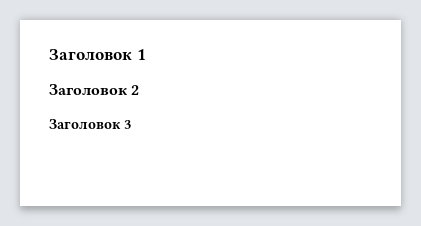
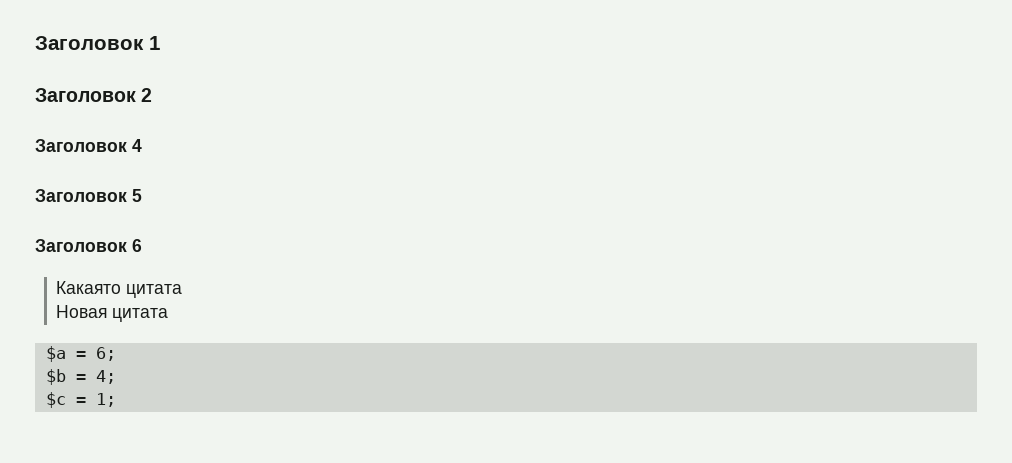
[124,120,131,129] 3 -> [132,139,142,152] [35,189,142,202] [35,239,142,252] [56,281,183,298] [56,305,169,322] [45,346,116,362] [45,369,116,385] [45,392,116,408] 4 // Заголовок 5 // Заголовок 6 // Какаято цитата // Новая цитата // $a = 6; // $b = 4; // $c = 1;

